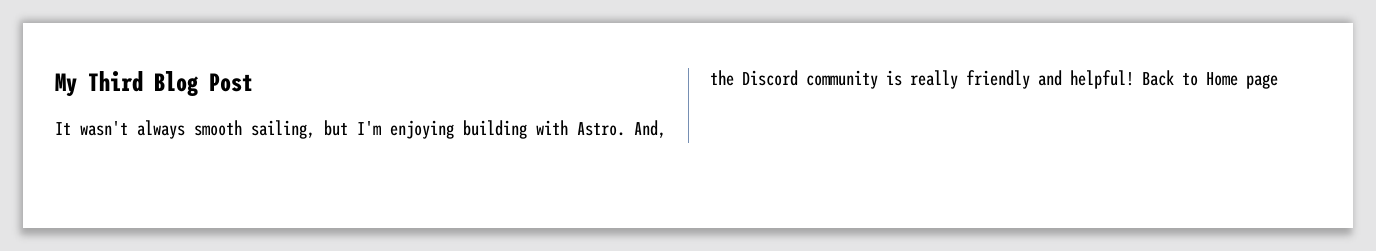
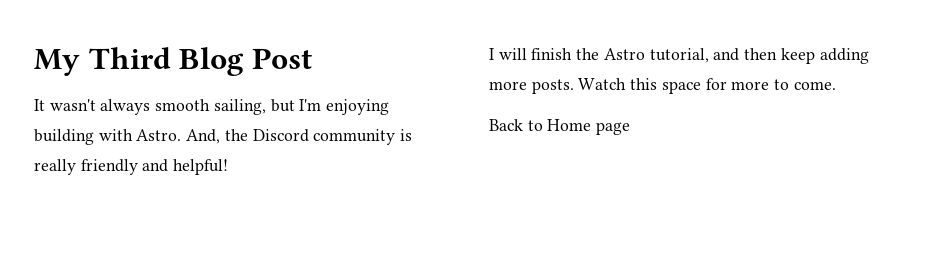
(1134, 79) none -> [489,48,869,64] [489,78,836,94] // I will finish the Astro tutorial, and then keep adding more posts. Watch this space for more to come. //

